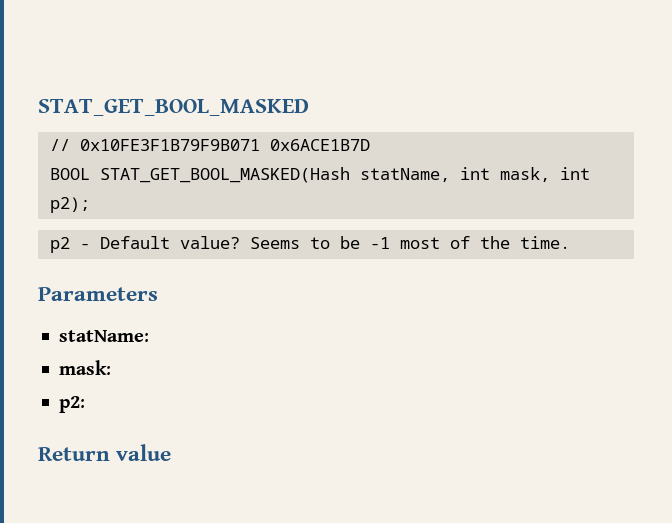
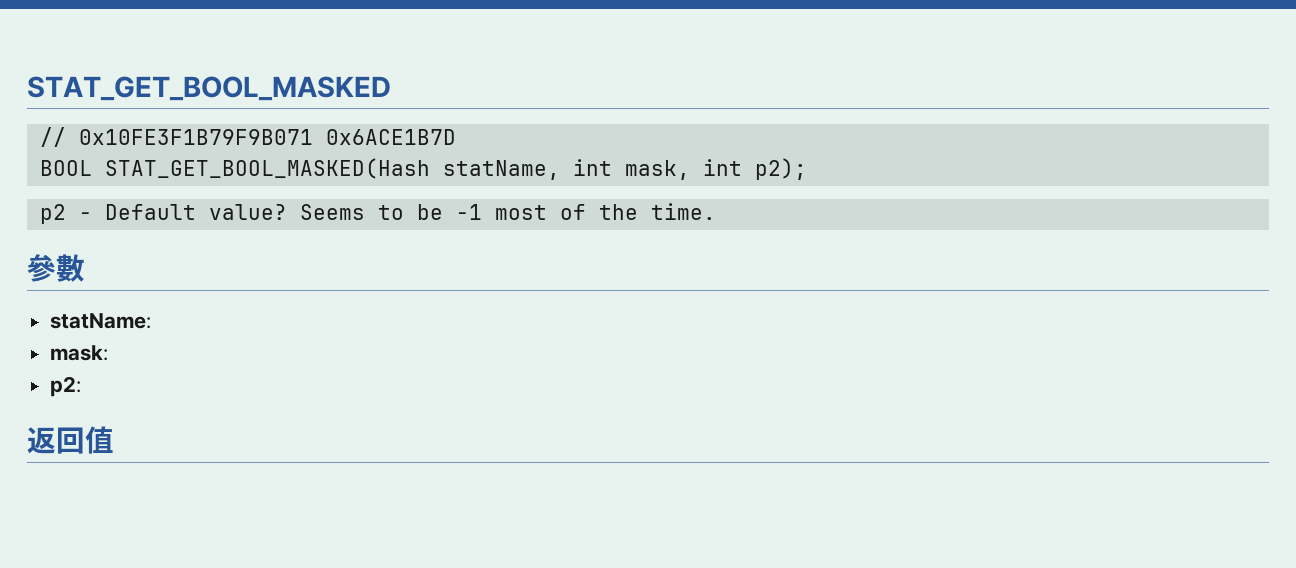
[38,287,158,301] Parameters -> [27,254,85,282] 參數
[38,444,172,461] Return value -> [27,426,114,454] 返回值

